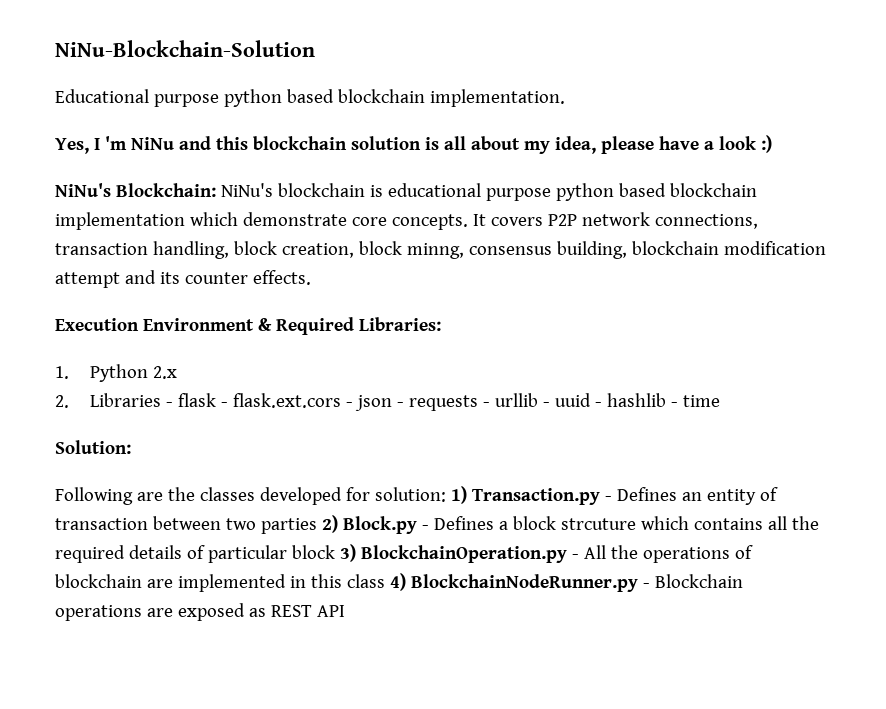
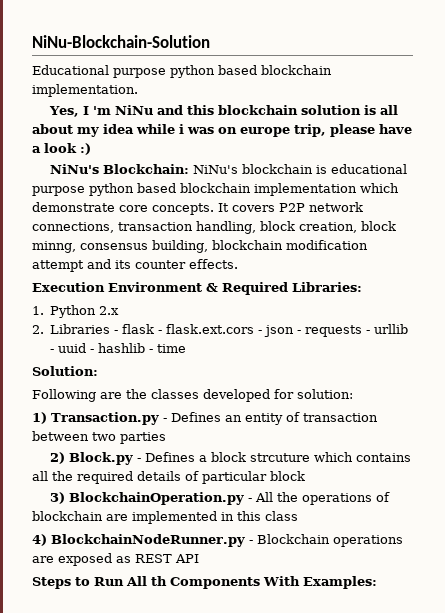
[554,136,596,154] idea, -> [103,124,326,137] idea while i was on europe trip,
(446, 494) none -> (353, 394) //
(317, 526) none -> (166, 438) //
(335, 552) none -> (305, 476) //
(385, 581) none -> (298, 516) //
(345, 611) none -> [32,576,377,589] // Steps to Run All th Components With Examples:

